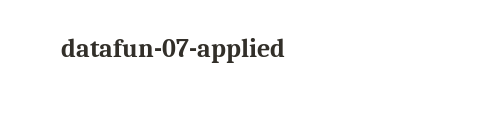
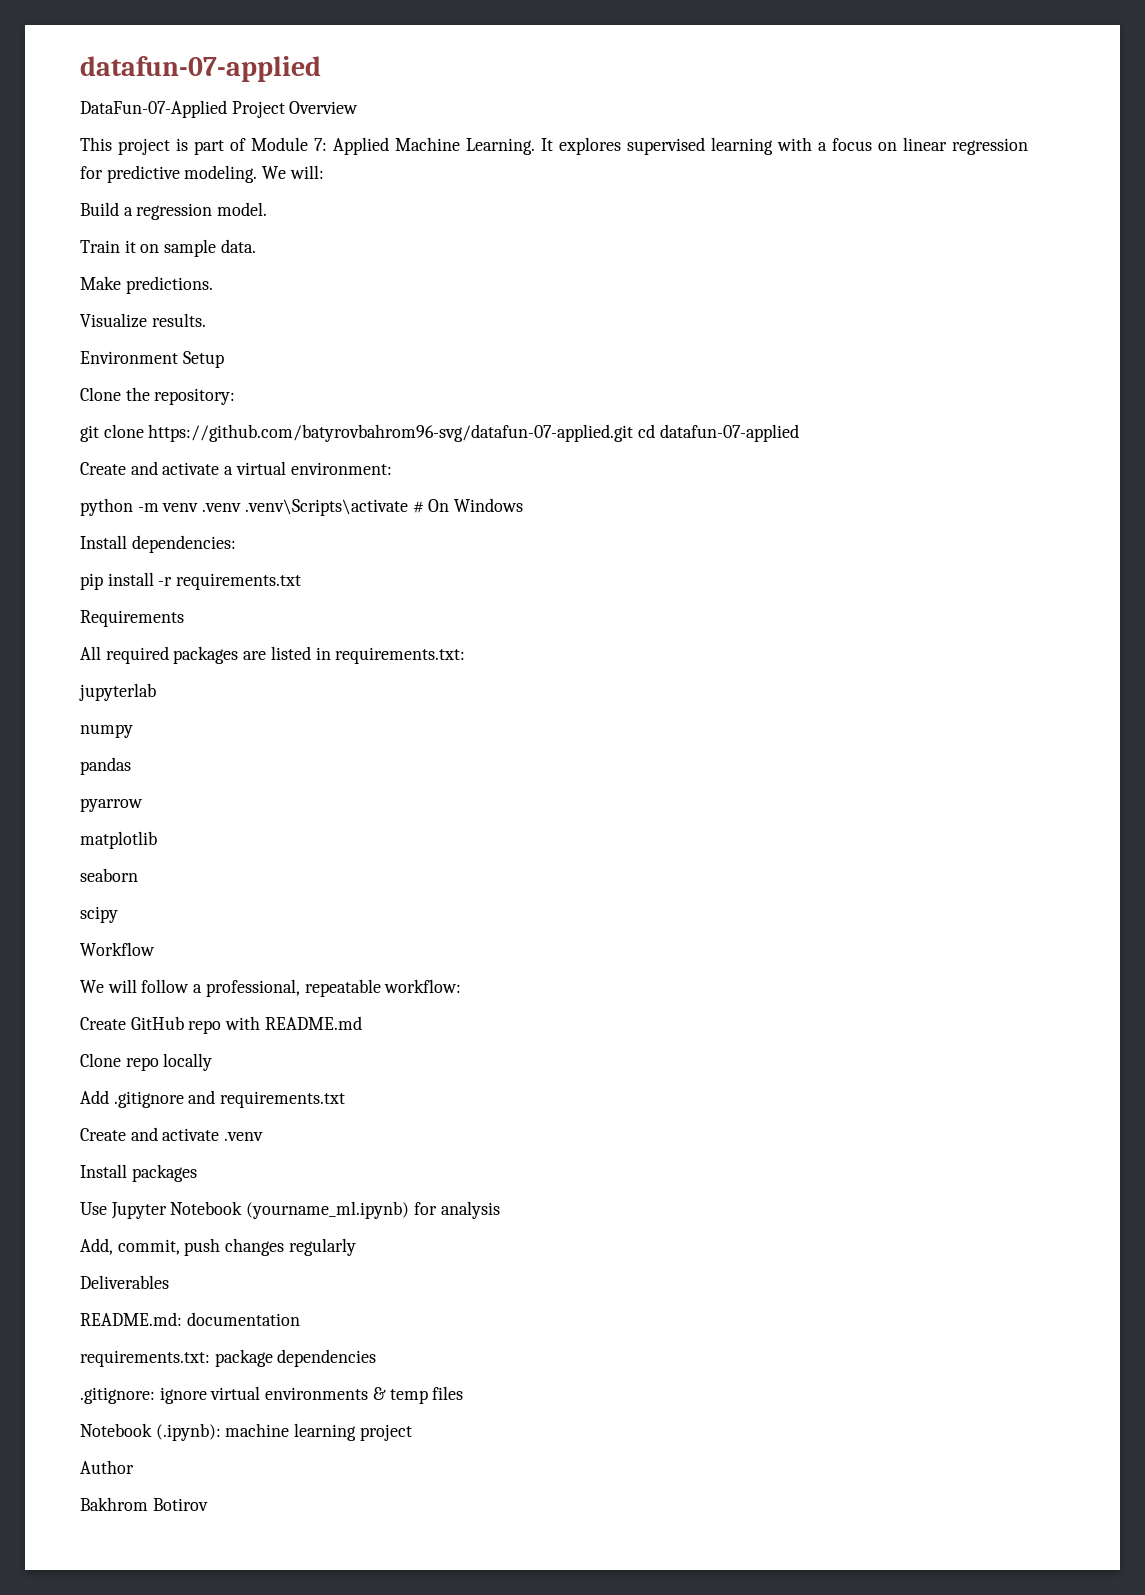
[61,38,285,63] datafun-07-applied -> [80,56,321,82] [80,100,359,118] [80,137,1028,155] [80,165,324,183] [80,202,268,220] [80,239,256,257] [80,276,213,294] [80,313,206,328] [80,351,224,368] [80,387,236,405] [80,424,799,442] [80,461,392,475] [80,498,524,516] [80,535,236,553] [80,572,302,590] [80,610,184,627] [80,646,466,664] [79,683,156,701] [80,724,133,738] [80,757,131,775] [80,798,143,812] [80,831,157,849] [80,868,138,882] [80,906,118,923] [80,942,155,956] [80,979,462,997] [80,1016,362,1034] [80,1053,213,1071] [80,1090,346,1108] [80,1127,264,1141] [80,1164,197,1182] [80,1201,500,1219] [80,1238,356,1256] [80,1275,169,1289] [80,1312,300,1326] [80,1349,377,1367] [80,1386,464,1404] [80,1423,412,1441] [80,1460,134,1474] [80,1497,208,1511] datafun-07-applied // DataFun-07-Applied Project Overview // This project is part of Module 7: Applied Machine Learning. It explores supervised learning with a focus on linear regression for predictive modeling. We will: // Build a regression model. // Train it on sample data. // Make predictions. // Visualize results. // Environment Setup // Clone the repository: // git clone https://github.com/batyrovbahrom96-svg/datafun-07-applied.git cd datafun-07-applied // Create and activate a virtual environment: // python -m venv .venv .venv\Scripts\activate # On Windows // Install dependencies: // pip install -r requirements.txt // Requirements // All required packages are listed in requirements.txt: // jupyterlab // numpy // pandas // pyarrow // matplotlib // seaborn // scipy // Workflow // We will follow a professional, repeatable workflow: // Create GitHub repo with README.md // Clone repo locally // Add .gitignore and requirements.txt // Create and activate .venv // Install packages // Use Jupyter Notebook (yourname_ml.ipynb) for analysis // Add, commit, push changes regularly // Deliverables // README.md: documentation // requirements.txt: package dependencies // .gitignore: ignore virtual environments & temp files // Notebook (.ipynb): machine learning project // Author // Bakhrom Botirov

